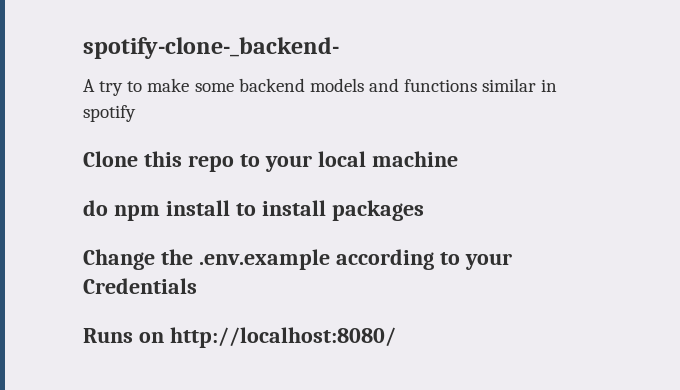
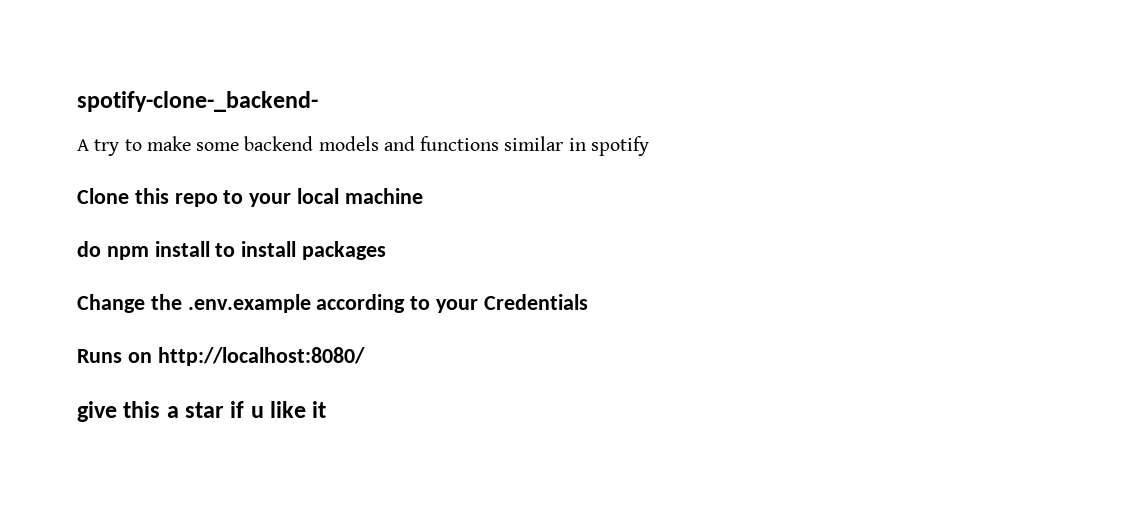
(396, 337) none -> [77,401,327,422] // give this a star if u like it

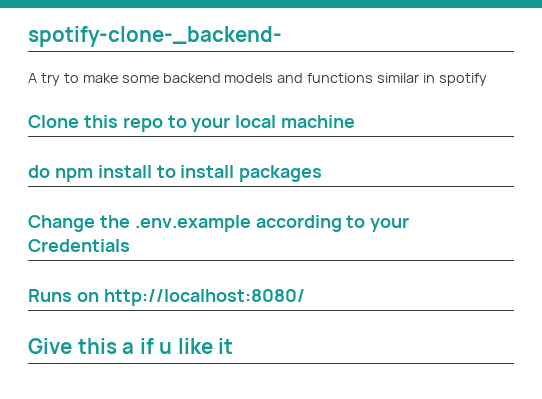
[77,401,117,422] give -> [28,338,72,354] Give
[185,402,225,418] star -> (135, 348) none

